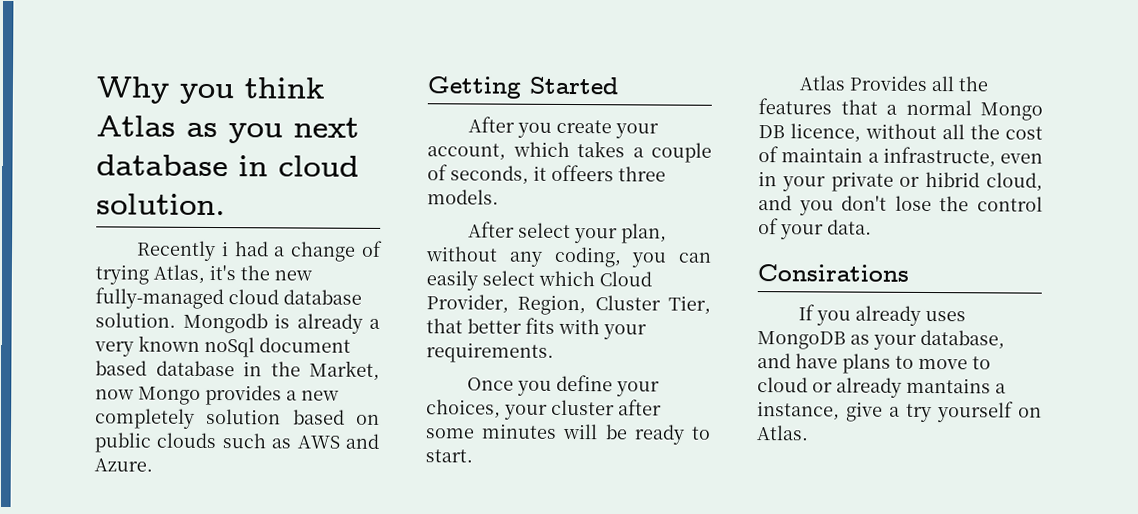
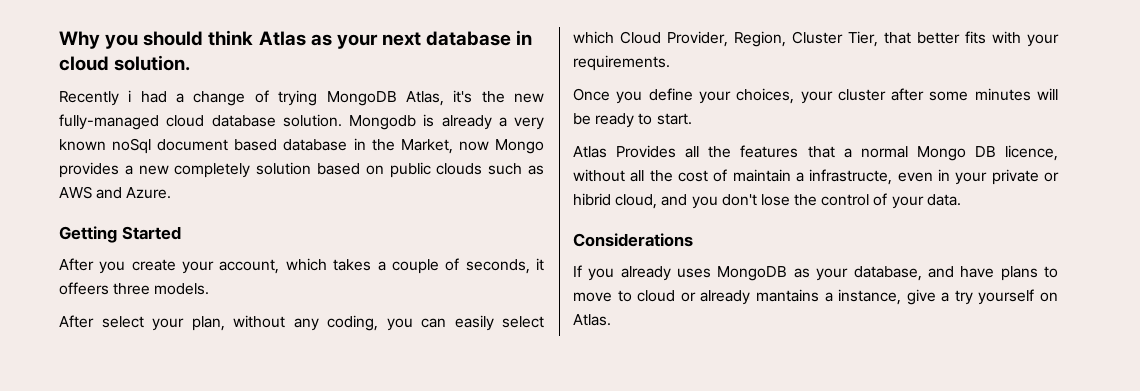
(234, 93) none -> [143,31,204,46] should
[228,122,283,144] you -> [336,34,378,49] your
(149, 274) none -> [326,91,397,106] MongoDB
[757,264,909,282] Consirations -> [573,233,693,247] Considerations

